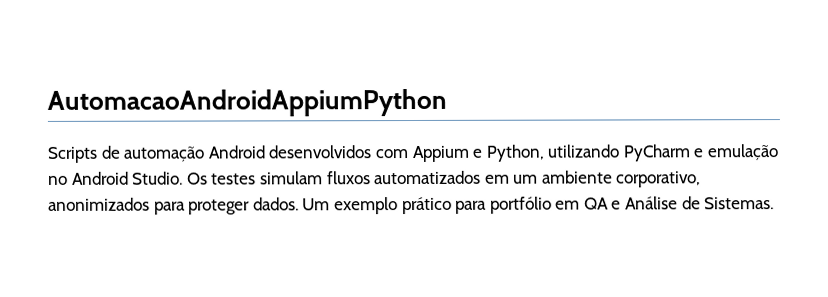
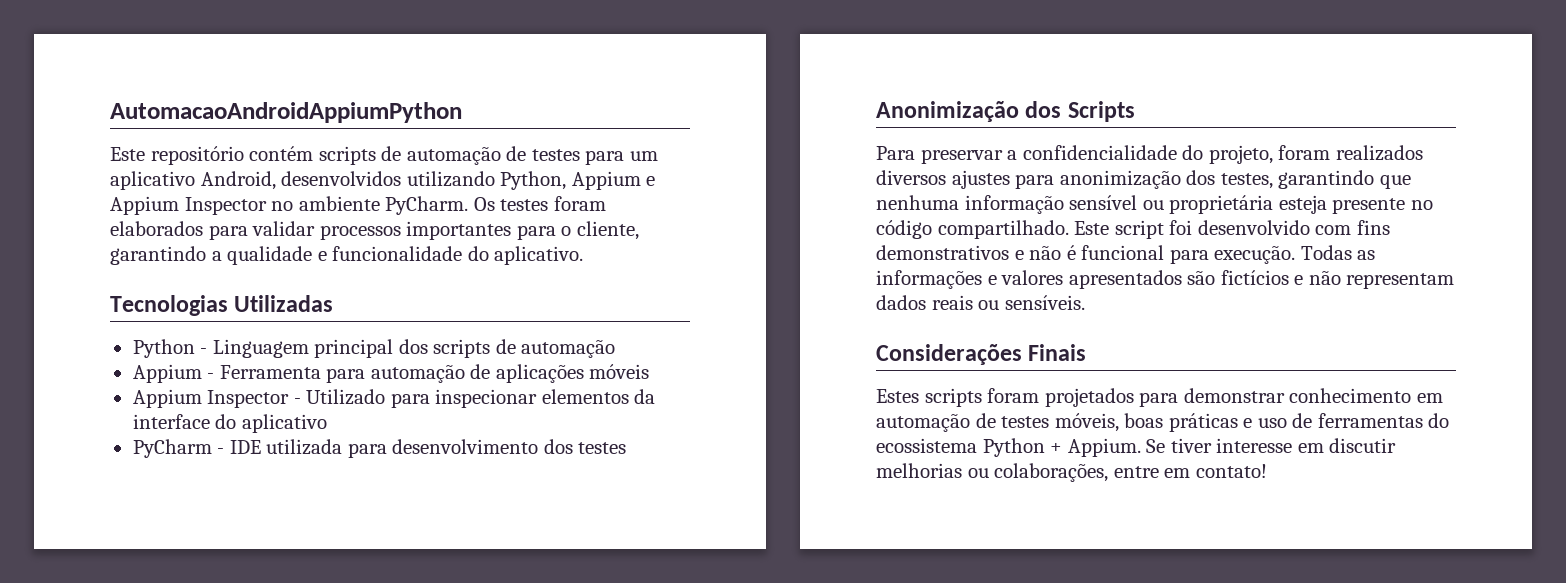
[47,144,780,163] [48,170,702,188] [48,196,775,215] Scripts de automação Android desenvolvidos com Appium e Python, utilizando PyCharm e emulação no Android Studio. Os testes simulam fluxos automatizados em um ambiente corporativo, anonimizados para proteger dados. Um exemplo prático para portfólio em QA e Análise de Sistemas. -> [110,146,658,165] [110,171,656,190] [110,196,606,215] [110,221,639,240] [110,246,584,265] [110,295,334,316] [132,339,616,358] [132,364,650,383] [132,389,656,408] [132,414,327,433] [132,439,627,458] [876,101,1135,122] [876,145,1423,164] [876,170,1411,189] [876,195,1433,214] [876,220,1390,239] [876,245,1376,264] [876,270,1455,289] [876,295,1085,310] [876,344,1087,365] [876,388,1443,407] [876,413,1450,432] [876,438,1397,457] [876,463,1267,482] Este repositório contém scripts de automação de testes para um aplicativo Android, desenvolvidos utilizando Python, Appium e Appium Inspector no ambiente PyCharm. Os testes foram elaborados para validar processos importantes para o cliente, garantindo a qualidade e funcionalidade do aplicativo. // Tecnologias Utilizadas // Python - Linguagem principal dos scripts de automação // Appium - Ferramenta para automação de aplicações móveis // Appium Inspector - Utilizado para inspecionar elementos da interface do aplicativo // PyCharm - IDE utilizada para desenvolvimento dos testes // Anonimização dos Scripts // Para preservar a confidencialidade do projeto, foram realizados diversos ajustes para anonimização dos testes, garantindo que nenhuma informação sensível ou proprietária esteja presente no código compartilhado. Este script foi desenvolvido com fins demonstrativos e não é funcional para execução. Todas as informações e valores apresentados são fictícios e não representam dados reais ou sensíveis. // Considerações Finais // Estes scripts foram projetados para demonstrar conhecimento em automação de testes móveis, boas práticas e uso de ferramentas do ecossistema Python + Appium. Se tiver interesse em discutir melhorias ou colaborações, entre em contato!

